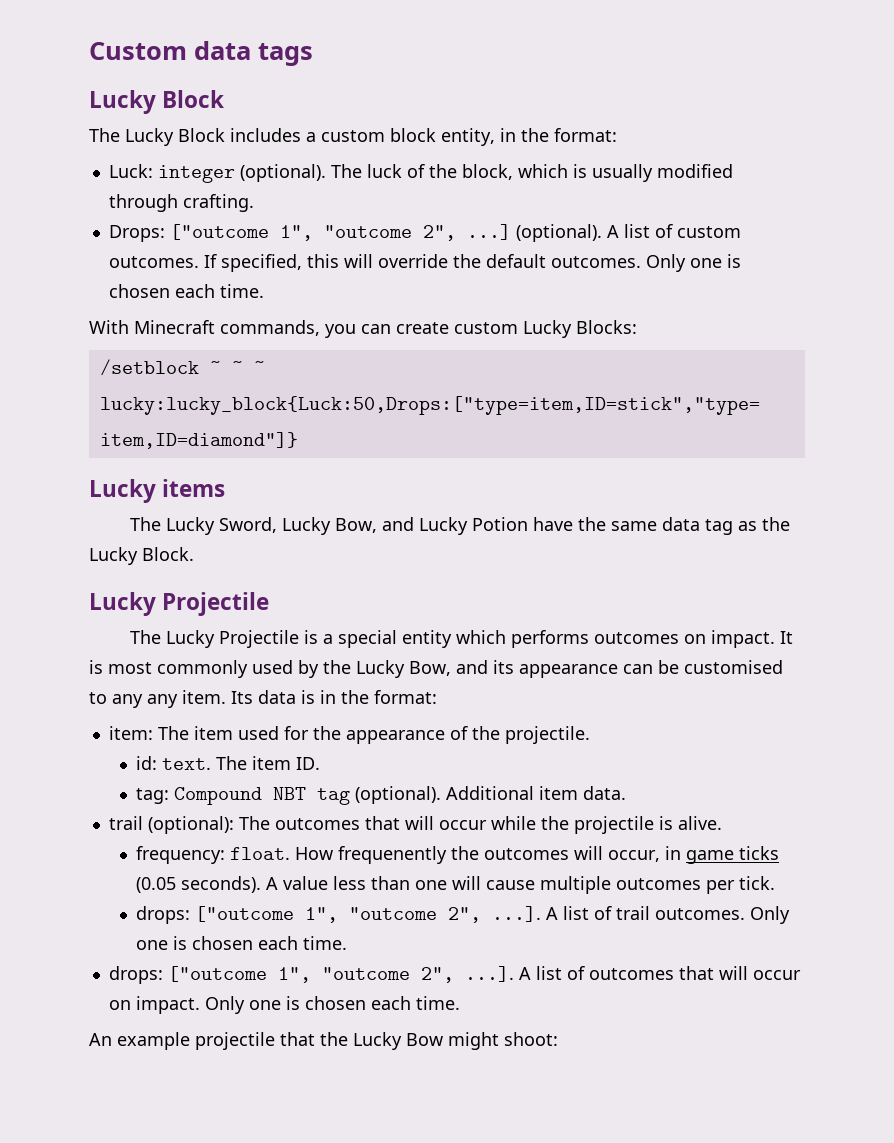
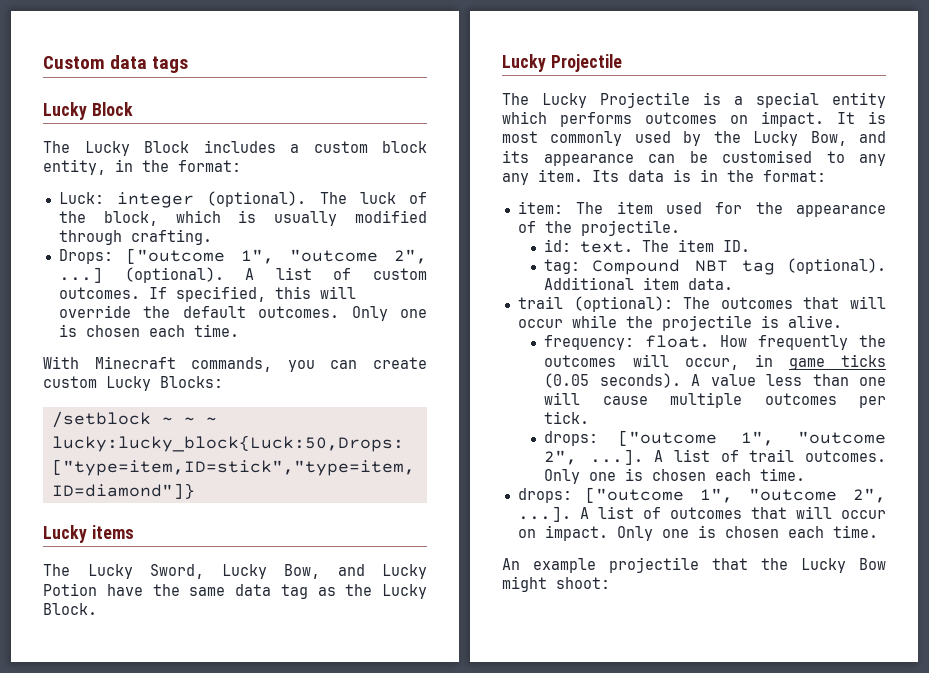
[338,846,448,864] frequenently -> [758,335,849,350] frequently

